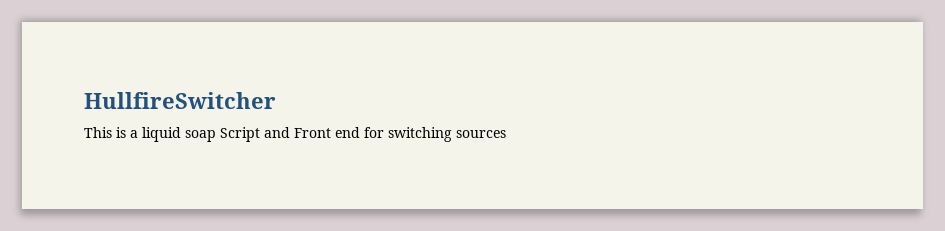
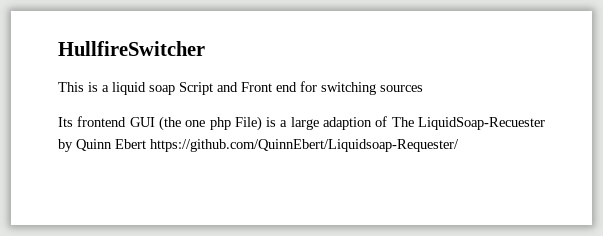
(506, 134) none -> [58,116,546,131] [58,139,459,152] // Its frontend GUI (the one php File) is a large adaption of The LiquidSoap-Recuester by Quinn Ebert https://github.com/QuinnEbert/Liquidsoap-Requester/

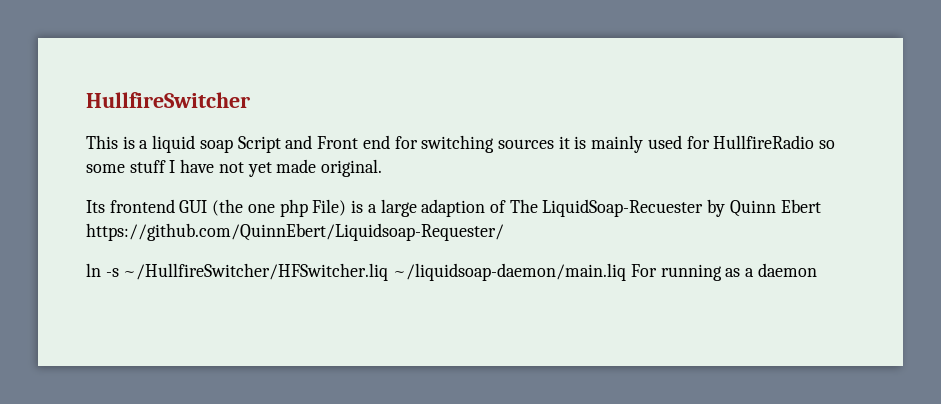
(423, 88) none -> [558,135,836,153] [86,159,383,177] it is mainly used for HullfireRadio so some stuff I have not yet made original.
(459, 145) none -> [86,263,817,281] // ln -s ~/HullfireSwitcher/HFSwitcher.liq ~/liquidsoap-daemon/main.liq For running as a daemon

